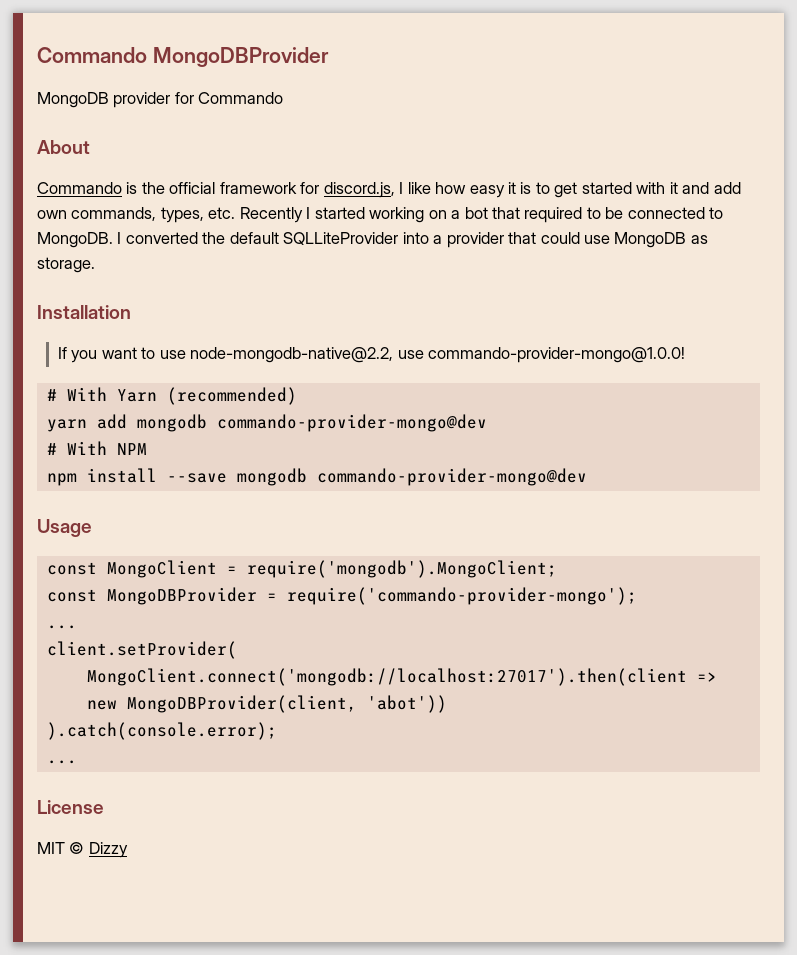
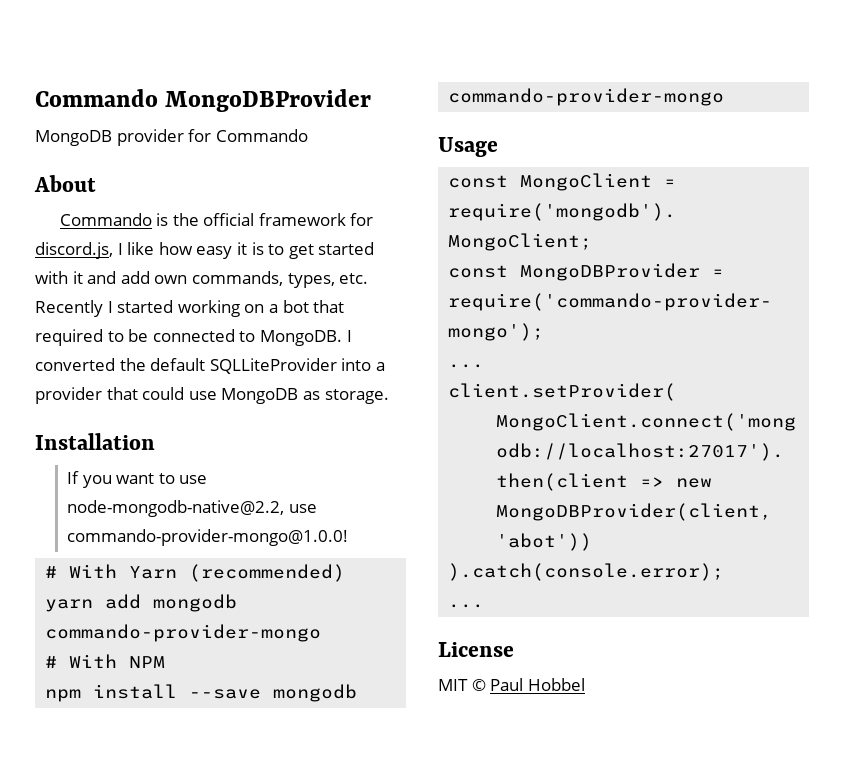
[216,414,487,432] commando-provider-mongo@dev -> [45,624,322,642] commando-provider-mongo
[316,468,587,486] commando-provider-mongo@dev -> [448,88,725,106] commando-provider-mongo
[88,842,128,858] Dizzy -> [490,678,585,691] Paul Hobbel

